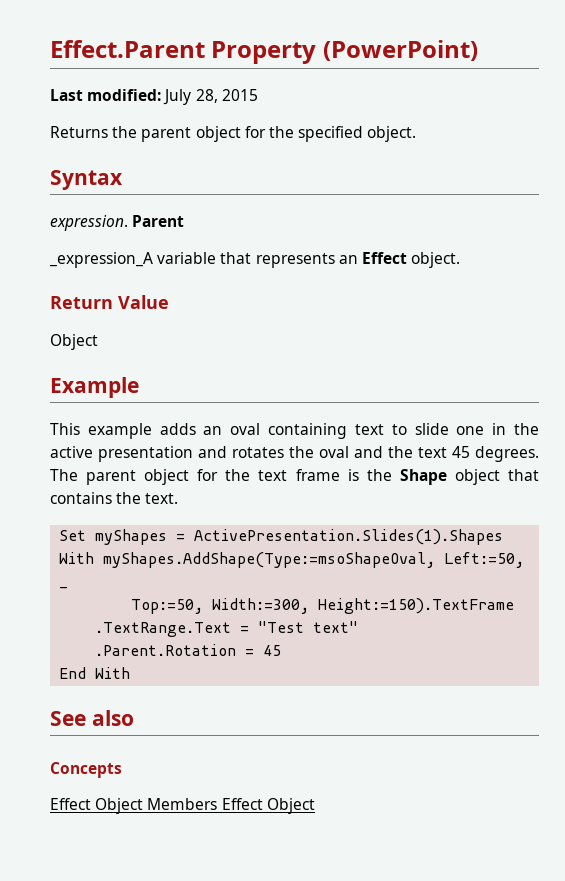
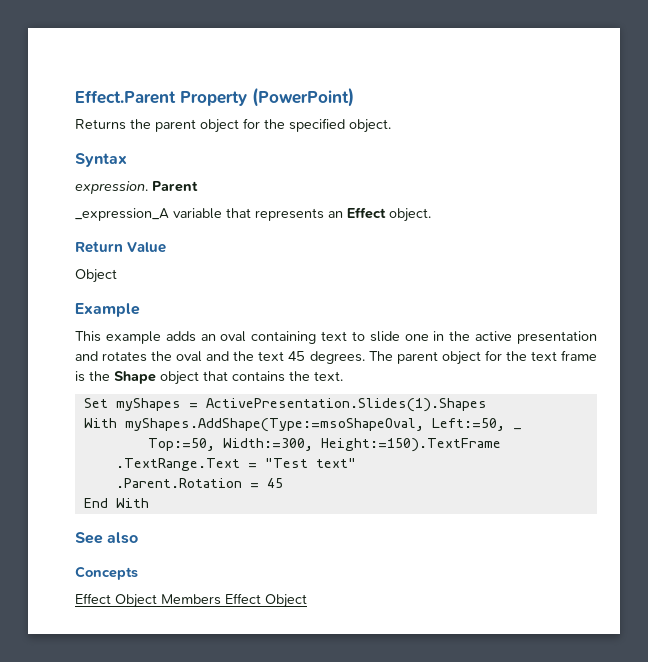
[50,89,258,105] // Last modified: July 28, 2015 -> (354, 97) none

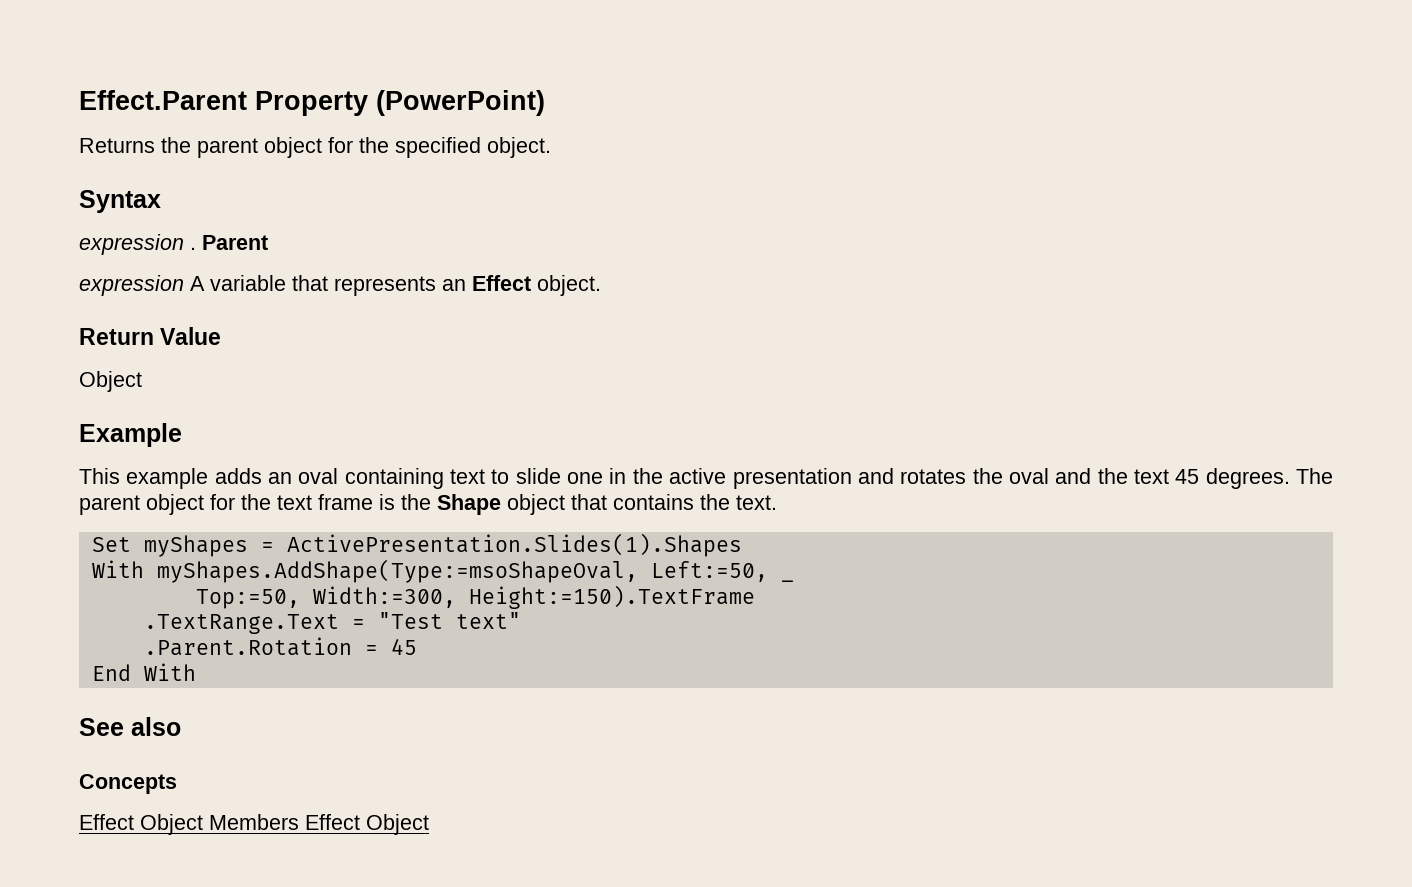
[75,181,148,194] expression. -> [79,234,196,255] expression .
[75,208,169,221] _expression_A -> [79,275,205,296] expression A

